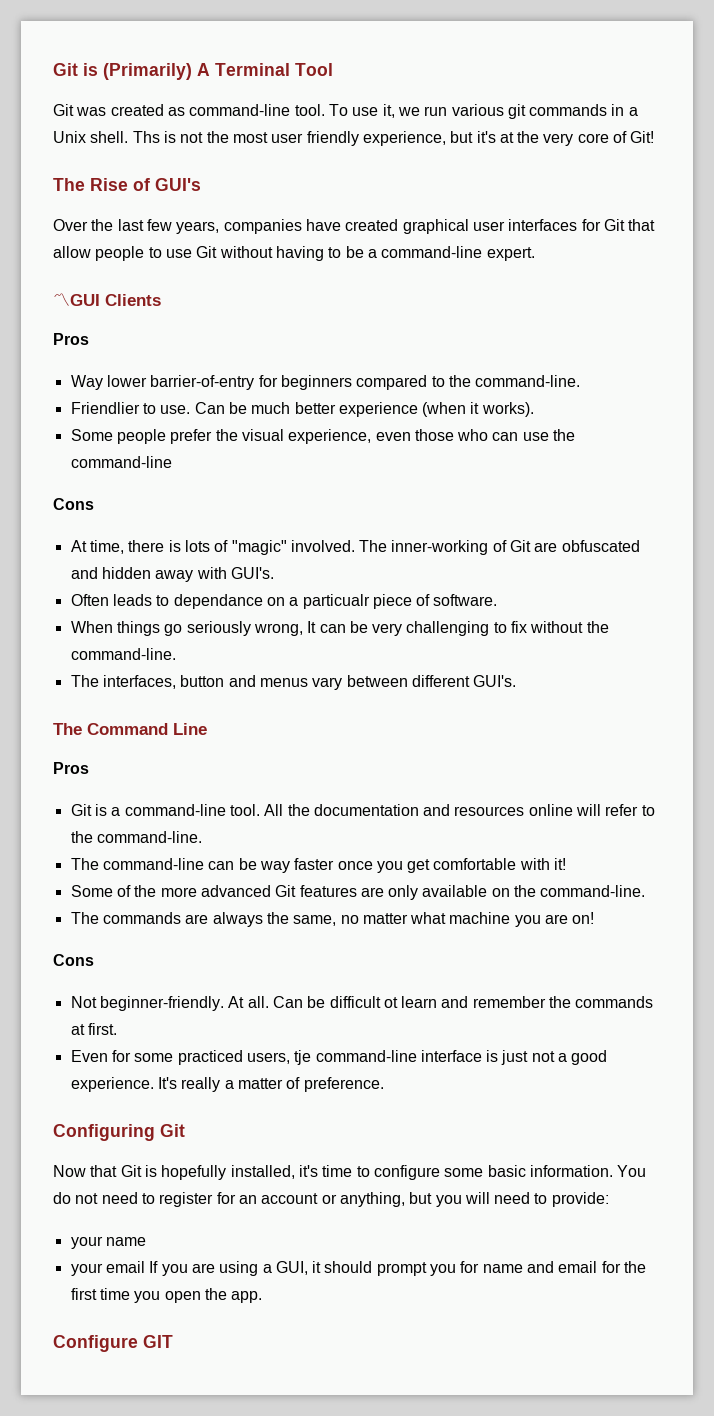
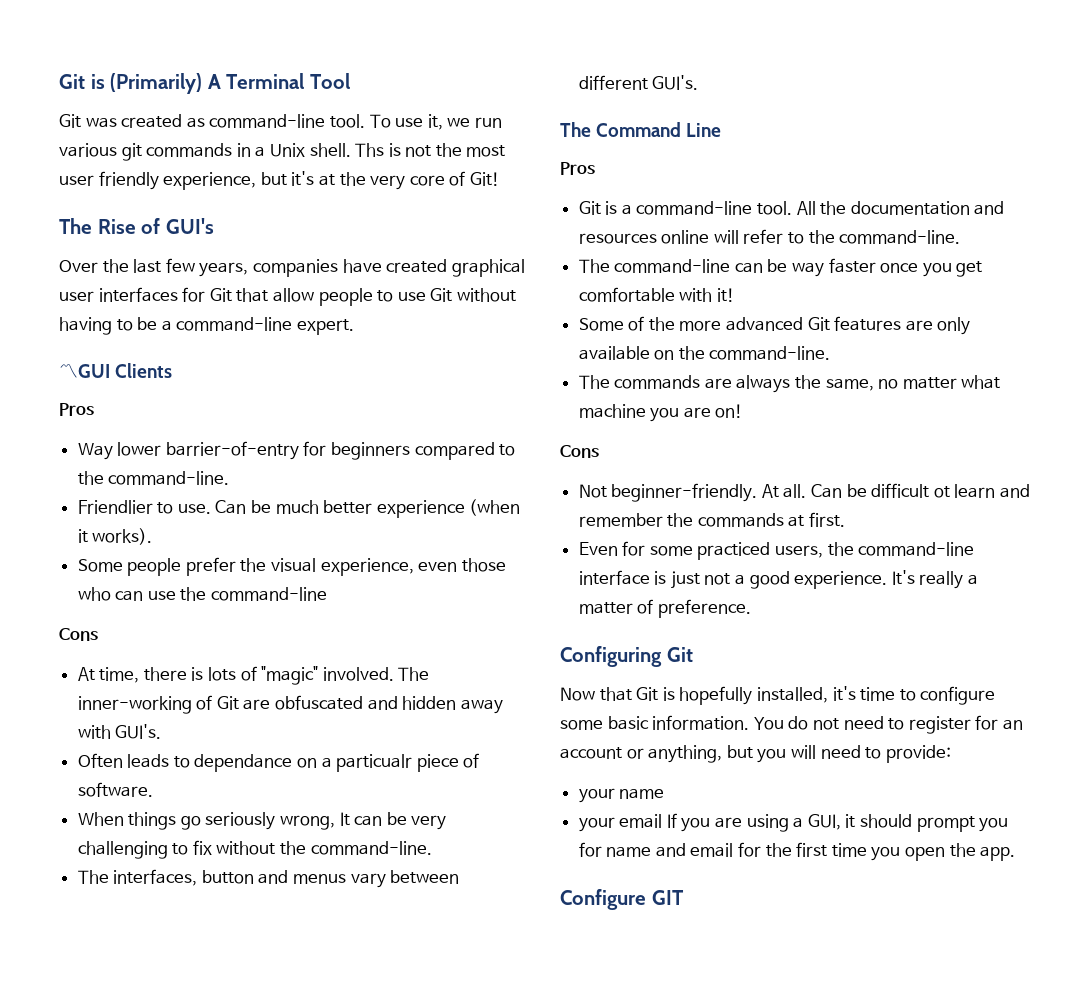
[294,1050,312,1065] tje -> [827,542,854,556] the

